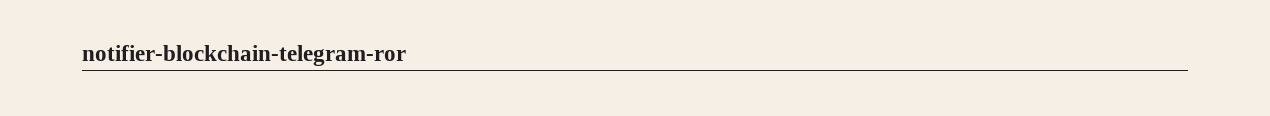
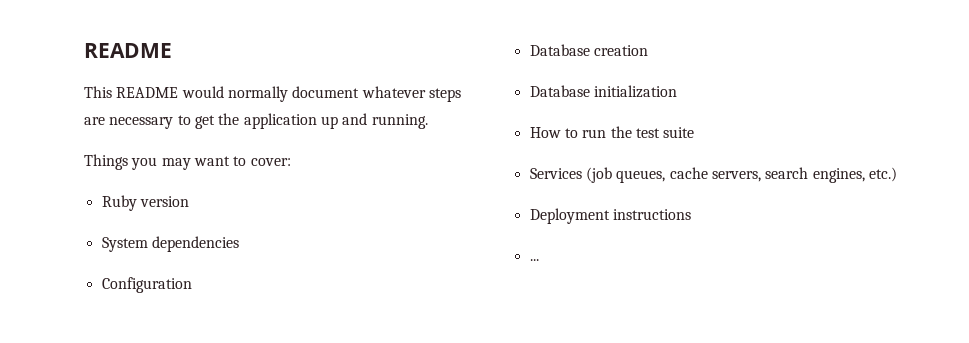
[82,45,406,66] notifier-blockchain-telegram-ror -> [84,43,172,58] [84,86,461,102] [84,113,428,129] [84,154,291,170] [101,195,189,211] [101,236,239,252] [101,277,192,293] [529,44,648,56] [529,85,677,98] [529,126,695,138] [529,167,897,183] [529,208,691,224] [529,259,539,261] README // This README would normally document whatever steps are necessary to get the application up and running. // Things you may want to cover: // Ruby version // System dependencies // Configuration // Database creation // Database initialization // How to run the test suite // Services (job queues, cache servers, search engines, etc.) // Deployment instructions // ...

